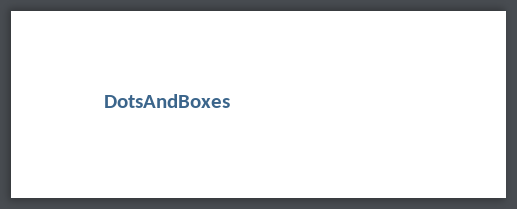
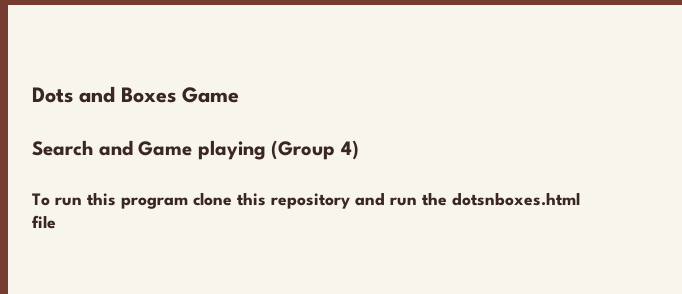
[104,94,230,108] DotsAndBoxes -> [32,86,239,103] [32,140,359,160] [32,192,580,209] [32,215,56,229] Dots and Boxes Game // Search and Game playing (Group 4) // To run this program clone this repository and run the dotsnboxes.html file

